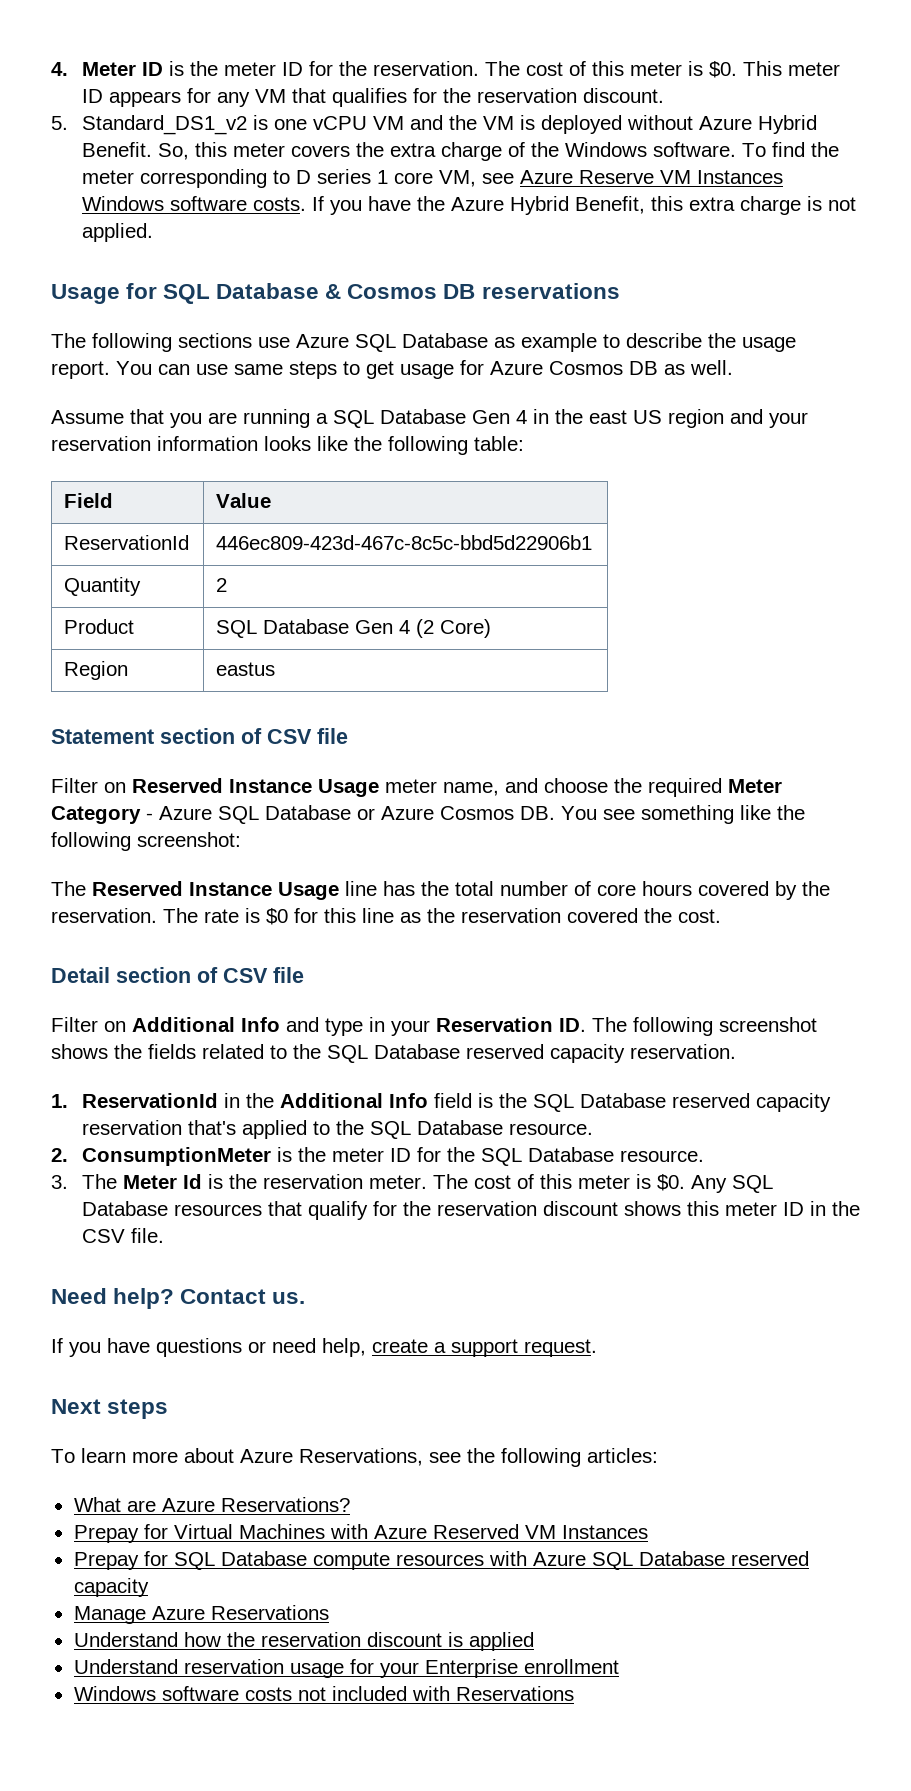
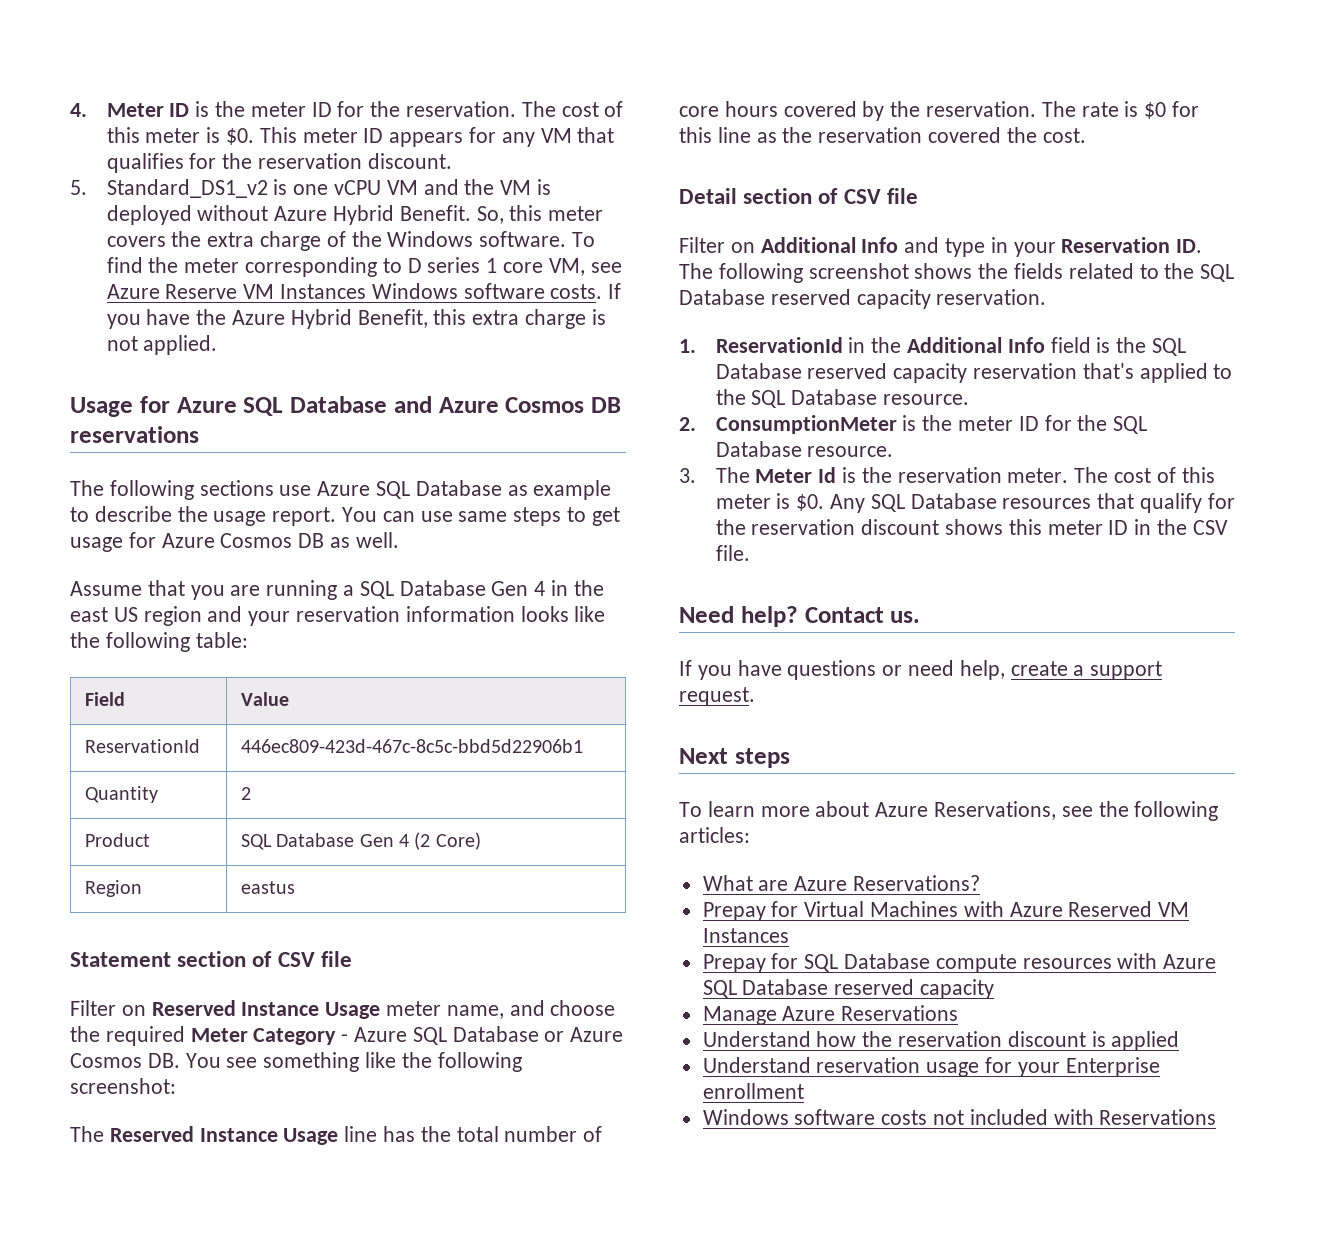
[163,283,342,304] SQL Database & -> [176,396,499,416] Azure SQL Database and Azure

